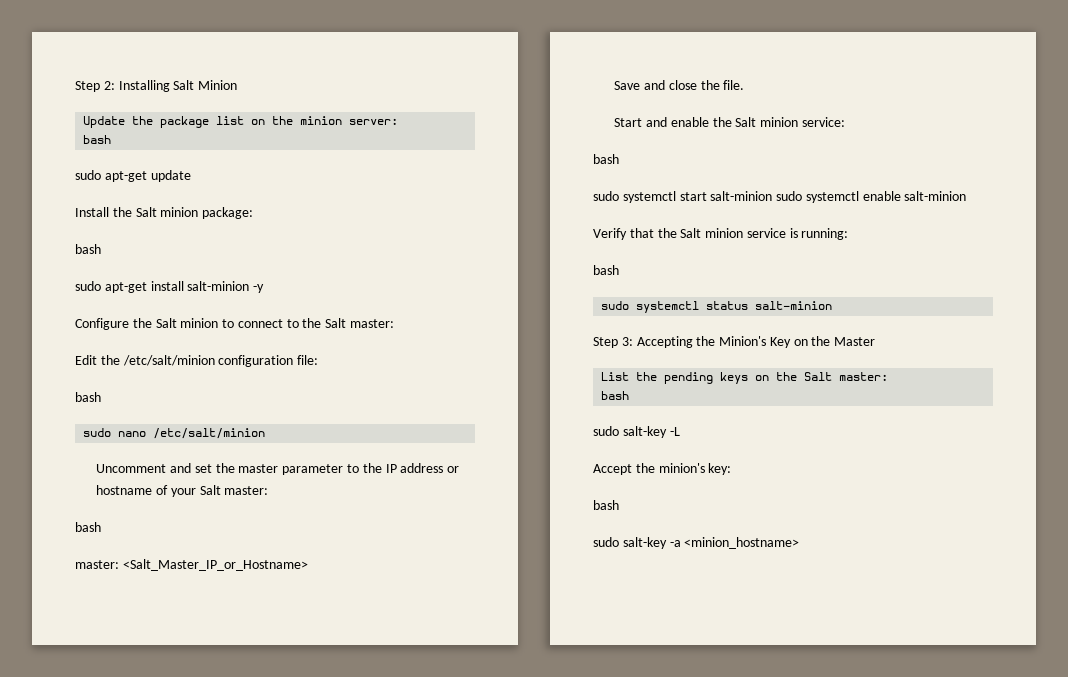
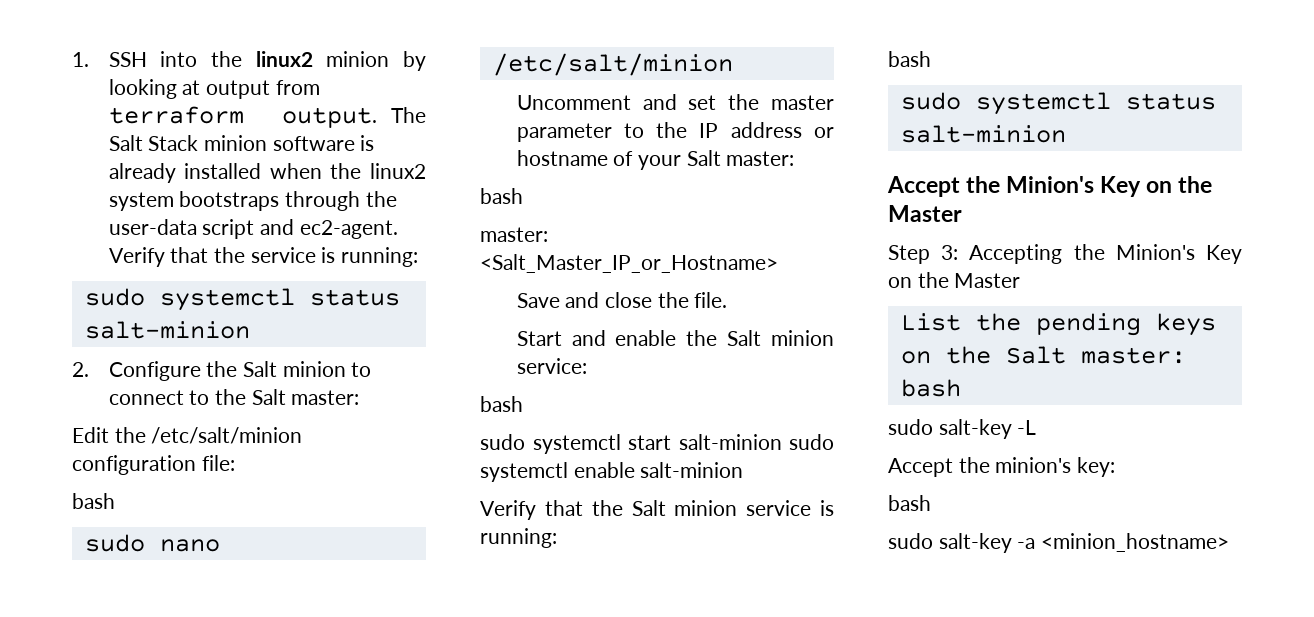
[75,80,238,92] [83,116,399,128] [83,135,112,144] [75,170,191,182] [75,207,254,219] [75,244,101,254] [75,281,265,293] Step 2: Installing Salt Minion // Update the package list on the minion server: // bash // sudo apt-get update // Install the Salt minion package: // bash // sudo apt-get install salt-minion -y // -> [72,51,426,71] [108,79,320,99] [108,106,426,128] [108,135,375,151] [108,163,426,183] [108,191,397,211] [108,219,398,239] [108,247,419,267] [84,288,400,311] [84,321,250,339] [72,362,89,377] 1. SSH into the linux2 minion by looking at output from terraform output. The Salt Stack minion software is already installed when the linux2 system bootstraps through the user-data script and ec2-agent. Verify that the service is running: // sudo systemctl status salt-minion // 2.
(833, 305) none -> [887,176,1213,197] [888,205,962,222] // Accept the Minion's Key on the Master

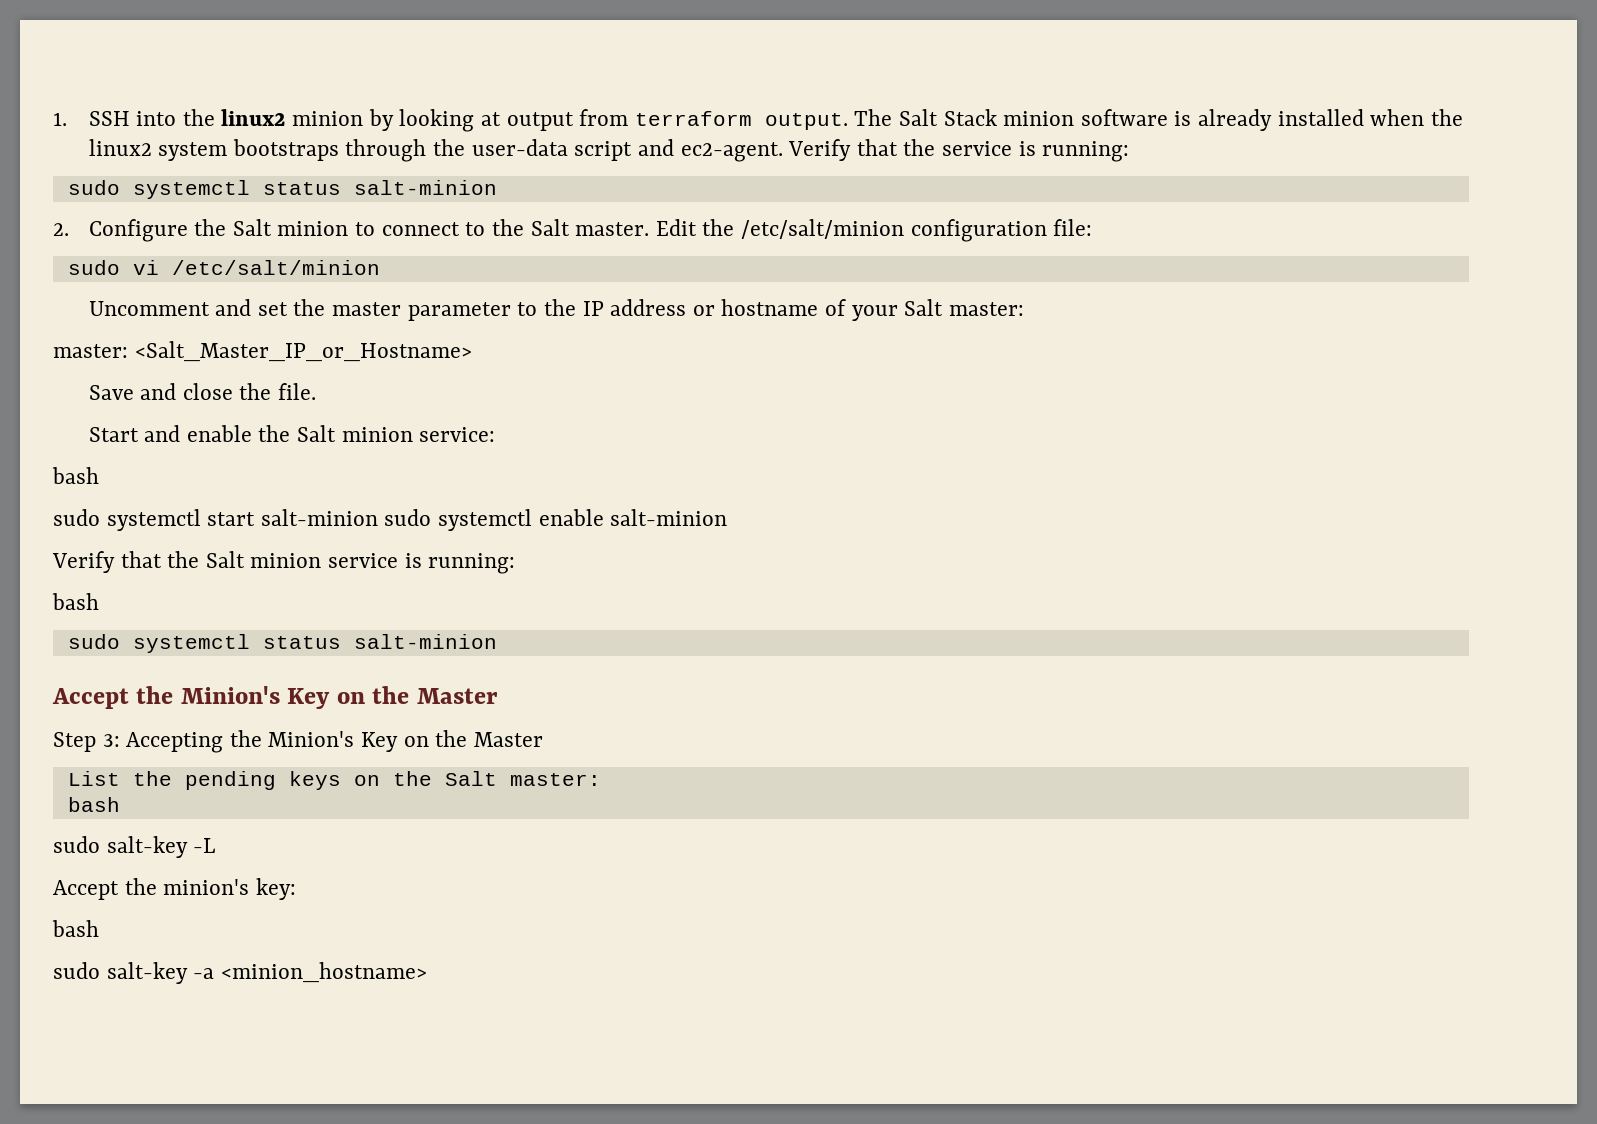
[291,390,360,405] master: // -> [575,222,650,236] master.
[72,493,115,509] [84,534,220,552] // bash // sudo nano -> [67,260,159,275] // sudo vi
[480,188,523,204] // bash -> (1024, 309) none

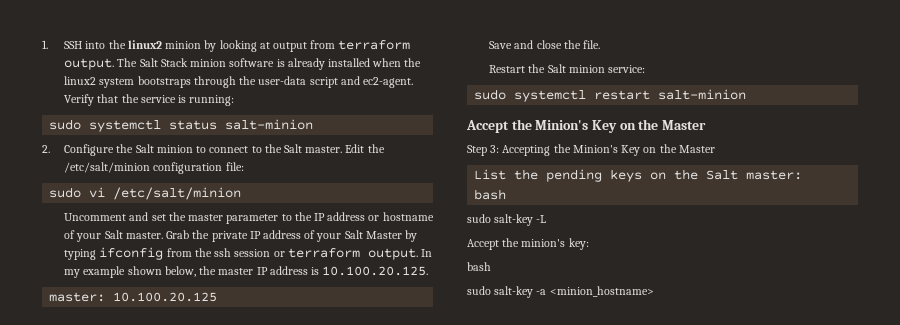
[948,302,1024,316] [53,341,472,362] master: // master: <Salt_Master_IP_or_Hostname> -> [125,230,418,242] [64,247,432,260] [64,266,429,278] [49,292,218,302] master. Grab the private IP address of your Salt Master by typing ifconfig from the ssh session or terraform output. In my example shown below, the master IP address is 10.100.20.125. // master: 10.100.20.125
[88,425,252,442] Start and enable -> [489,65,526,73] Restart
[52,467,99,484] [53,509,728,531] [52,551,516,574] [52,593,99,610] [67,634,341,653] // bash // sudo systemctl start salt-minion sudo systemctl enable salt-minion // Verify that the Salt minion service is running: // bash // sudo systemctl status -> [474,89,651,102] // sudo systemctl restart

